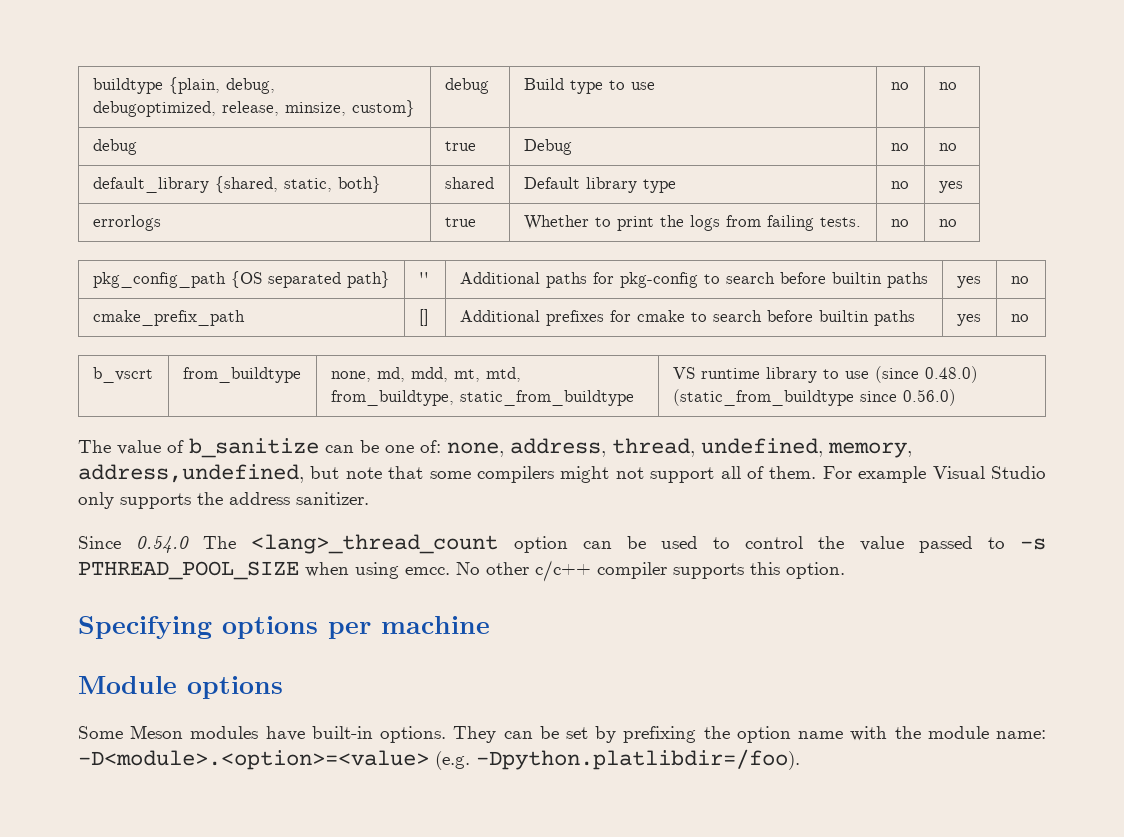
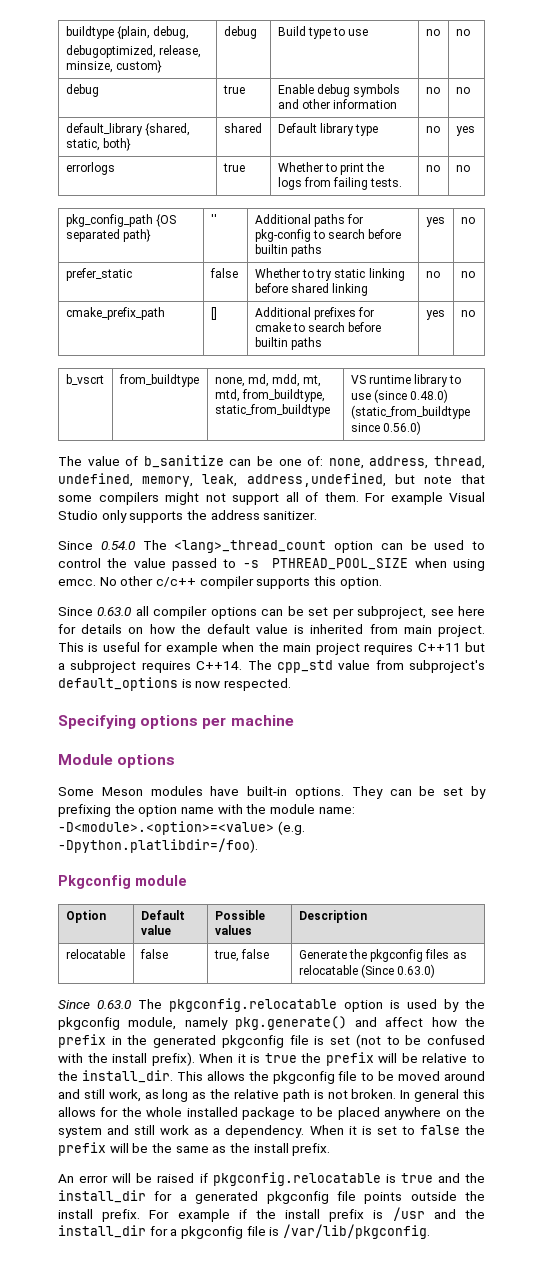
[523,139,572,155] Debug -> [277,84,401,97] [277,99,398,109] Enable debug symbols and other information
(1029, 280) none -> [65,268,132,281] [209,268,238,278] [254,268,405,281] [254,283,369,296] [425,271,440,278] [460,271,475,278] // prefer_static | false | Whether to try static linking before shared linking | no | no
(912, 450) none -> [202,474,238,487] leak,
(845, 570) none -> [58,606,485,619] [58,624,486,637] [58,642,485,655] [58,660,485,673] [58,677,291,691] // Since 0.63.0 all compiler options can be set per subproject, see here for details on how the default value is inherited from main project. This is useful for example when the main project requires C++11 but a subproject requires C++14. The cpp_std value from subproject's default_options is now respected.
(800, 759) none -> [58,875,187,889] [65,910,106,923] [140,910,185,920] [140,925,171,935] [214,910,265,920] [214,925,252,935] [298,910,367,923] [65,949,125,959] [139,949,168,959] [213,949,269,962] [298,949,467,962] [298,964,436,978] [58,998,485,1012] [58,1016,485,1030] [58,1034,486,1048] [58,1052,486,1066] [58,1070,485,1084] [58,1089,485,1102] [58,1107,485,1120] [58,1125,486,1138] [58,1142,331,1156] [58,1172,486,1186] [58,1190,485,1204] [58,1207,486,1222] [58,1224,430,1239] // Pkgconfig module // Option | Default value | Possible values | Description // relocatable | false | true, false | Generate the pkgconfig files as relocatable (Since 0.63.0) // Since 0.63.0 The pkgconfig.relocatable option is used by the pkgconfig module, namely pkg.generate() and affect how the prefix in the generated pkgconfig file is set (not to be confused with the install prefix). When it is true the prefix will be relative to the install_dir. This allows the pkgconfig file to be moved around and still work, as long as the relative path is not broken. In general this allows for the whole installed package to be placed anywhere on the system and still work as a dependency. When it is set to false the prefix will be the same as the install prefix. // An error will be raised if pkgconfig.relocatable is true and the install_dir for a generated pkgconfig file points outside the install prefix. For example if the install prefix is /usr and the install_dir for a pkgconfig file is /var/lib/pkgconfig.

